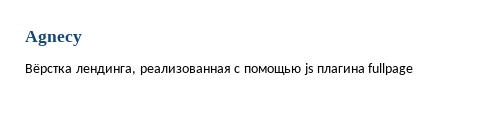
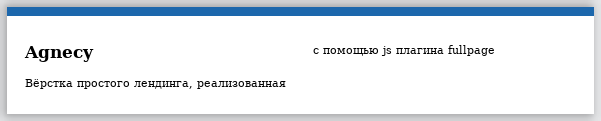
(72, 69) none -> [77,81,130,89] простого

